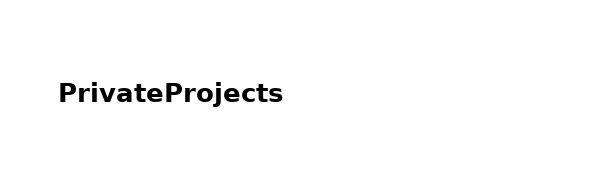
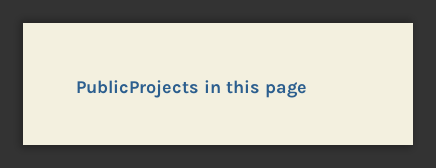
[58,82,283,107] PrivateProjects -> [76,80,307,98] PublicProjects in this page

